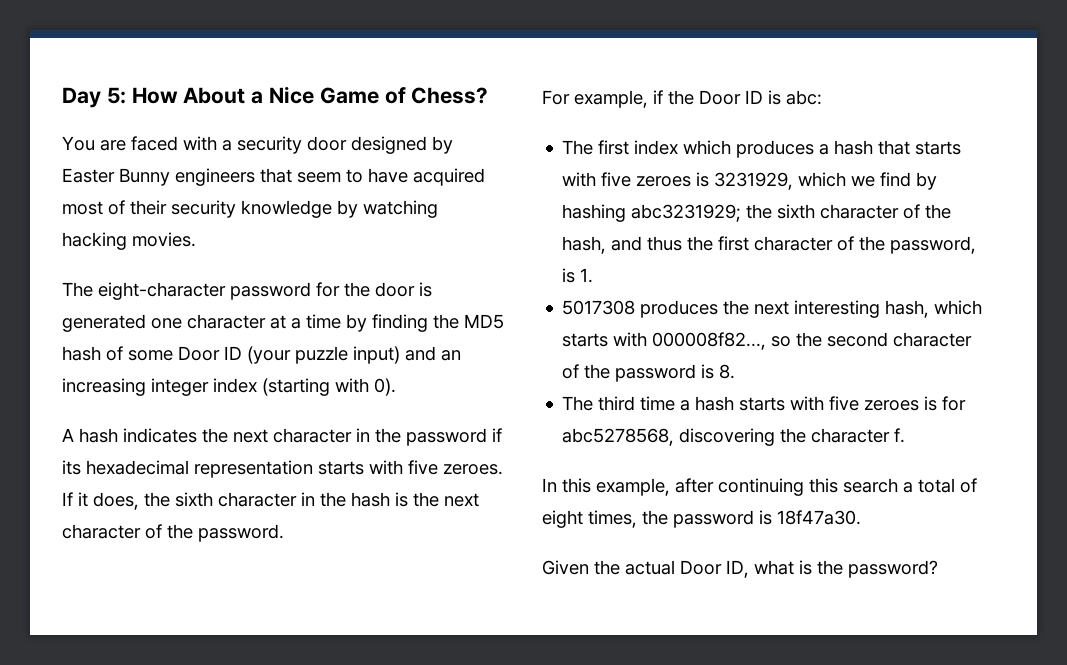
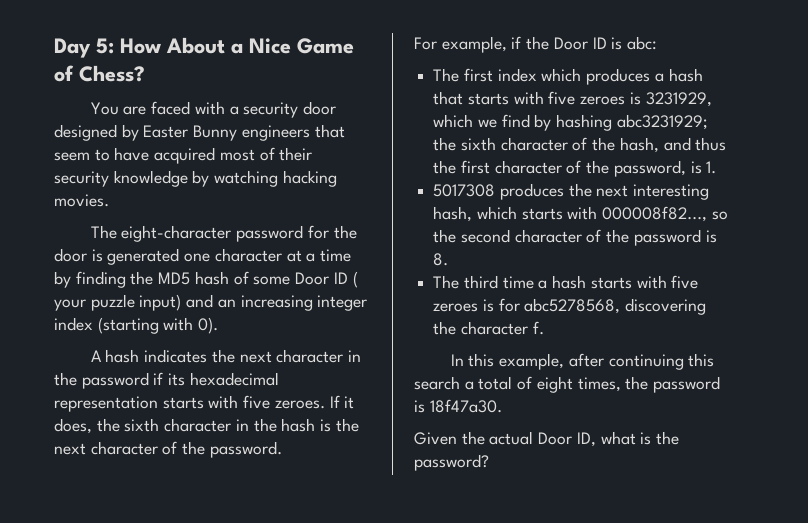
[247,346,291,364] (your -> [352,271,358,288] [54,299,86,311] ( your

